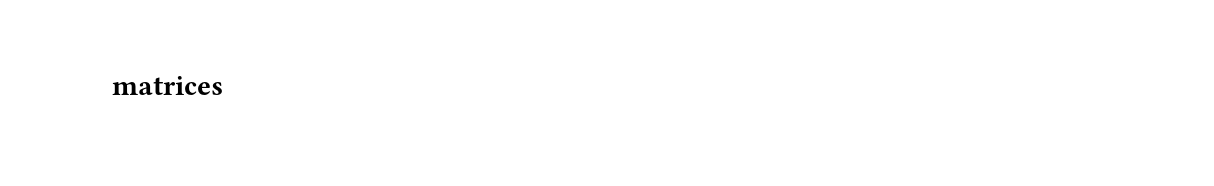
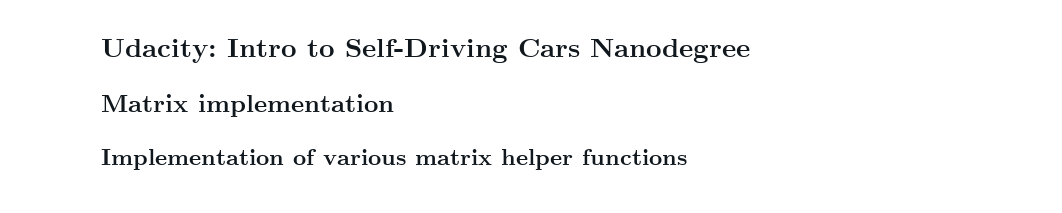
[112,76,223,95] matrices -> [101,38,750,63] [101,94,394,117] [101,149,687,170] Udacity: Intro to Self-Driving Cars Nanodegree // Matrix implementation // Implementation of various matrix helper functions

